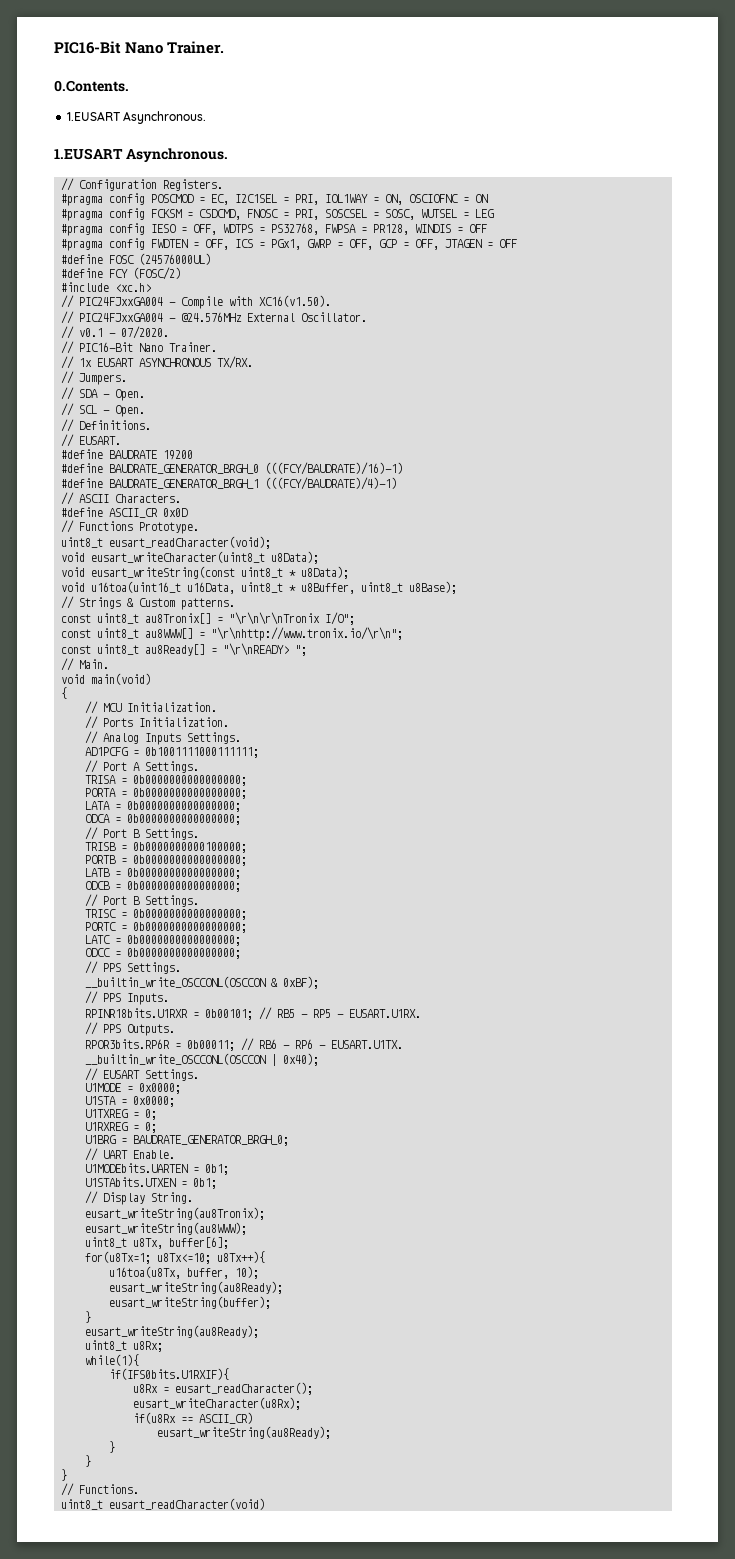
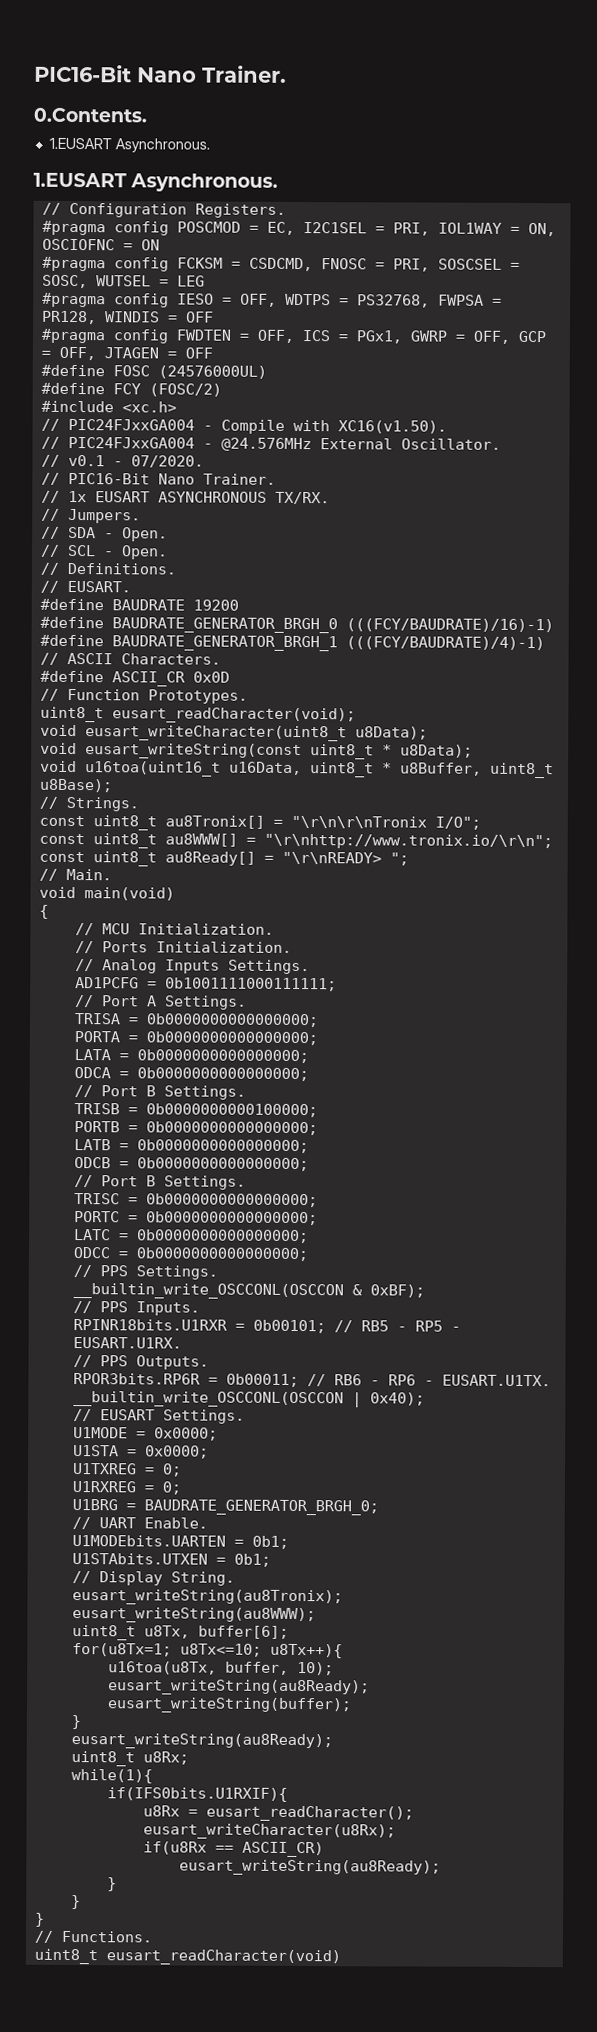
[79,521,200,534] Functions Prototype. -> [66,688,248,704] Function Prototypes.
[79,597,236,610] Strings & Custom patterns. -> [65,796,139,812] Strings.

